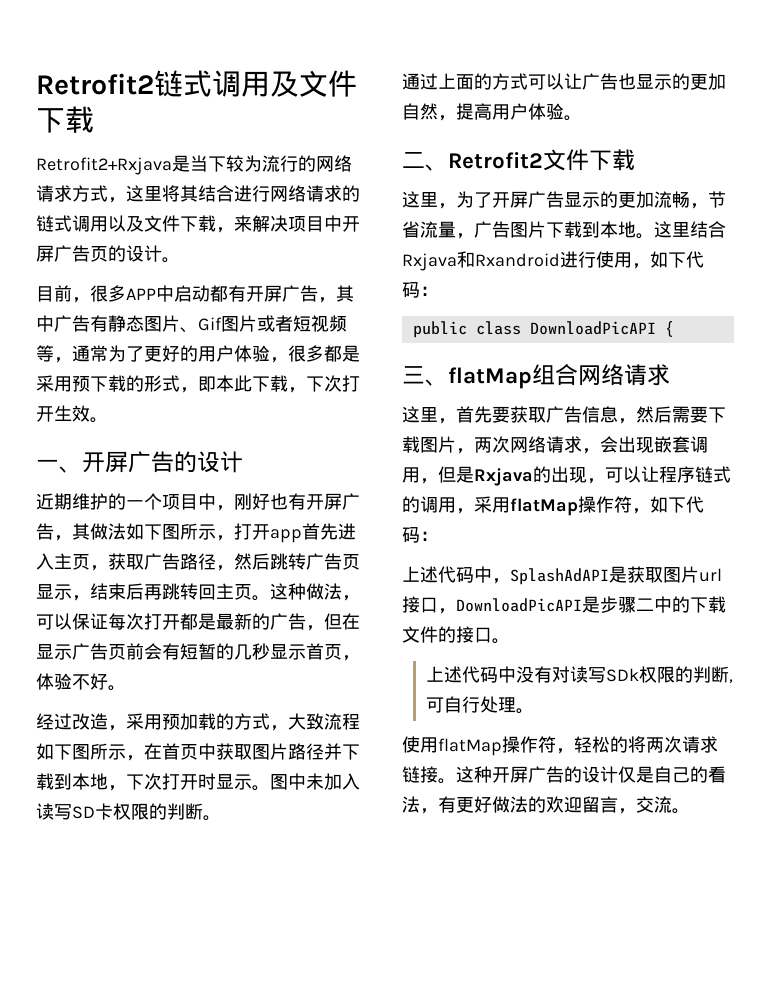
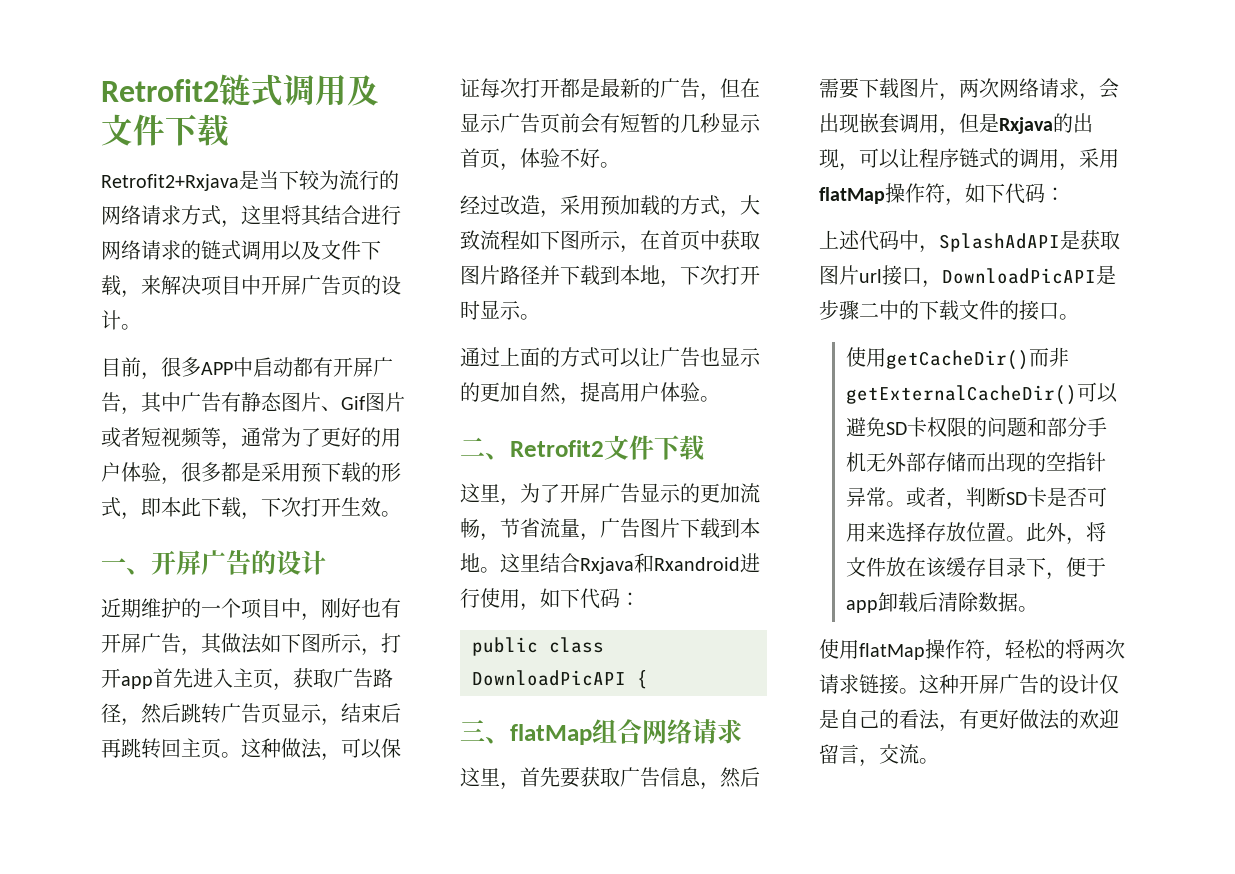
[270,773,360,790] [36,803,221,821] 图中未加入读写SD卡权限的判断。 -> (540, 317) none
[425,666,733,683] [425,696,516,713] 上述代码中没有对读写SDk权限的判断,可自行处理 -> [846,347,1070,370] [846,382,1119,405] [846,417,1108,437] [846,452,1107,472] [846,487,1108,510] [846,522,1107,545] [846,557,1107,580] [846,592,1019,613] 使用getCacheDir()而非getExternalCacheDir()可以避免SD卡权限的问题和部分手机无外部存储而出现的空指针异常。或者，判断SD卡是否可用来选择存放位置。此外，将文件放在该缓存目录下，便于app卸载后清除数据

